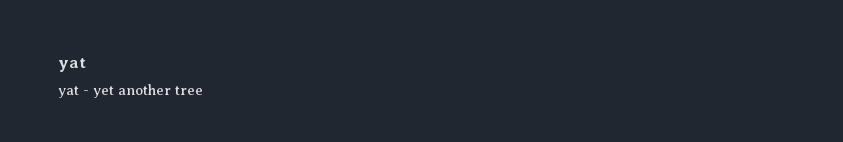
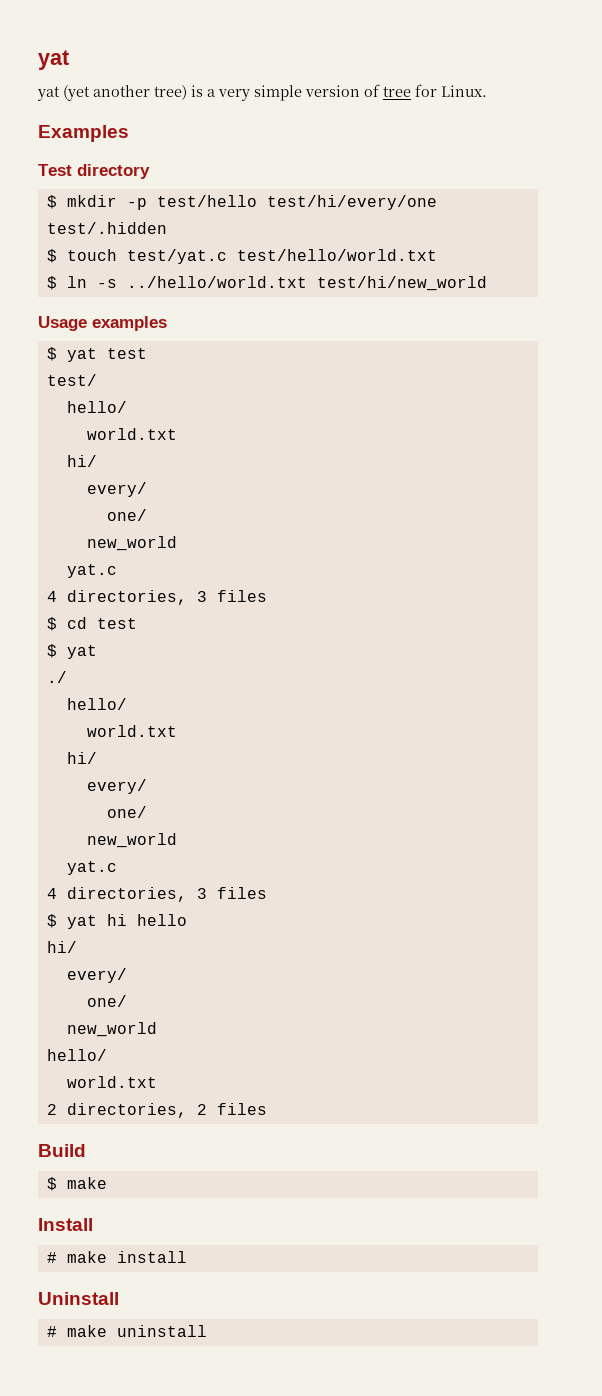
[83,84,203,98] - yet another tree -> [63,84,487,101] [38,125,129,142] [38,164,150,179] [46,195,437,210] [46,222,167,234] [46,249,437,264] [46,276,487,291] [38,316,167,331] [46,347,147,362] [46,374,97,386] [66,401,127,413] [86,428,177,440] [66,455,97,467] [86,482,147,497] [106,509,147,521] [86,536,177,551] [66,564,117,578] [46,590,267,605] [46,617,137,631] [46,644,97,659] [46,671,67,683] [66,698,127,710] [86,725,177,737] [66,752,97,764] [86,779,147,794] [106,806,147,818] [86,833,177,848] [66,861,117,875] [46,887,267,902] [46,914,187,929] [46,941,77,953] [66,968,127,983] [86,995,127,1007] [66,1022,157,1037] [46,1049,107,1061] [66,1076,157,1088] [46,1103,267,1118] [38,1144,86,1157] [46,1177,107,1191] [38,1218,93,1231] [46,1251,187,1263] [38,1292,119,1305] [46,1325,207,1337] (yet another tree) is a very simple version of tree for Linux. // Examples // Test directory // $ mkdir -p test/hello test/hi/every/one test/.hidden // $ touch test/yat.c test/hello/world.txt // $ ln -s ../hello/world.txt test/hi/new_world // Usage examples // $ yat test // test/ // hello/ // world.txt // hi/ // every/ // one/ // new_world // yat.c // 4 directories, 3 files // $ cd test // $ yat // ./ // hello/ // world.txt // hi/ // every/ // one/ // new_world // yat.c // 4 directories, 3 files // $ yat hi hello // hi/ // every/ // one/ // new_world // hello/ // world.txt // 2 directories, 2 files // Build // $ make // Install // # make install // Uninstall // # make uninstall

